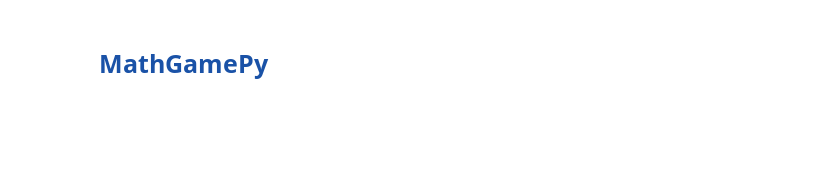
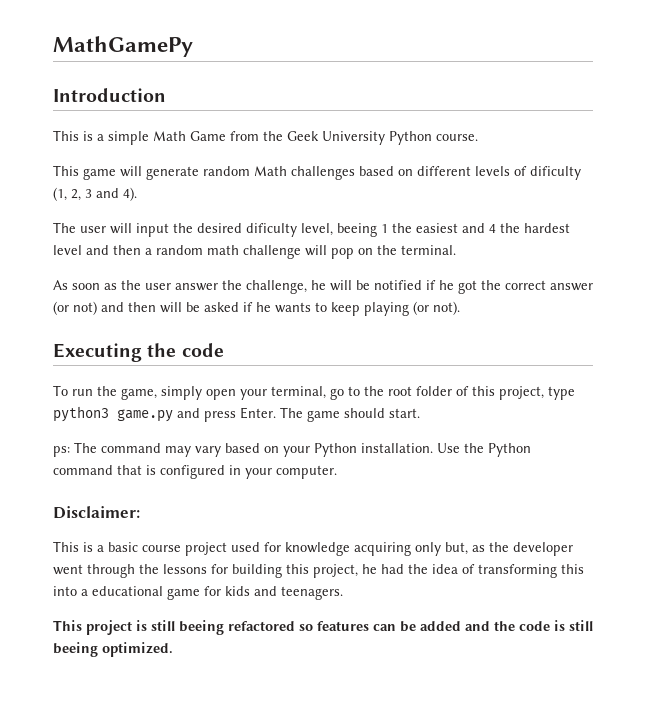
(269, 66) none -> [53,88,166,102] [53,130,478,145] [53,165,581,180] [53,187,137,201] [53,222,570,237] [53,245,456,259] [53,280,593,294] [53,301,460,316] [53,343,224,362] [53,385,575,400] [53,406,420,422] [53,442,531,457] [53,465,337,479] [53,506,140,519] [53,541,573,556] [53,564,584,578] [53,586,343,600] [53,620,593,635] [53,642,173,657] // Introduction // This is a simple Math Game from the Geek University Python course. // This game will generate random Math challenges based on different levels of dificulty (1, 2, 3 and 4). // The user will input the desired dificulty level, beeing 1 the easiest and 4 the hardest level and then a random math challenge will pop on the terminal. // As soon as the user answer the challenge, he will be notified if he got the correct answer (or not) and then will be asked if he wants to keep playing (or not). // Executing the code // To run the game, simply open your terminal, go to the root folder of this project, type python3 game.py and press Enter. The game should start. // ps: The command may vary based on your Python installation. Use the Python command that is configured in your computer. // Disclaimer: // This is a basic course project used for knowledge acquiring only but, as the developer went through the lessons for building this project, he had the idea of transforming this into a educational game for kids and teenagers. // This project is still beeing refactored so features can be added and the code is still beeing optimized.

